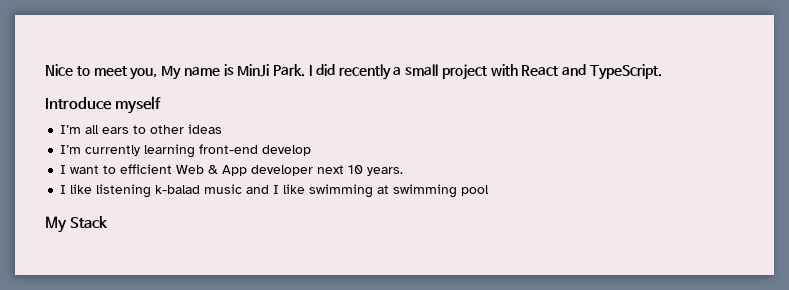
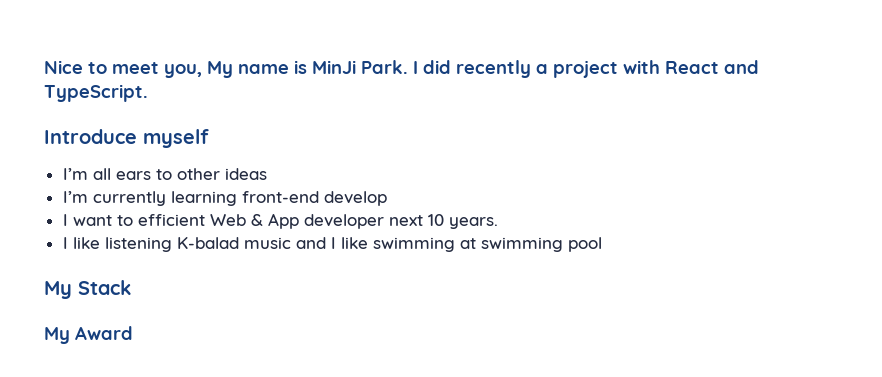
[405,64,439,76] small -> (548, 69) none
[155,185,201,194] k-balad -> [176,237,239,249] K-balad
(108, 222) none -> [44,326,133,344] // My Award

